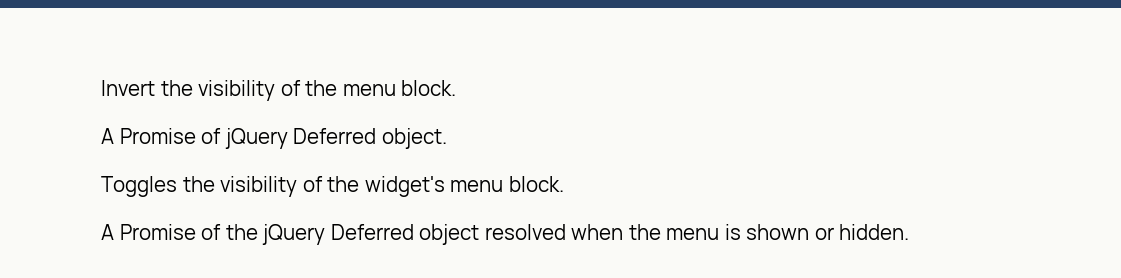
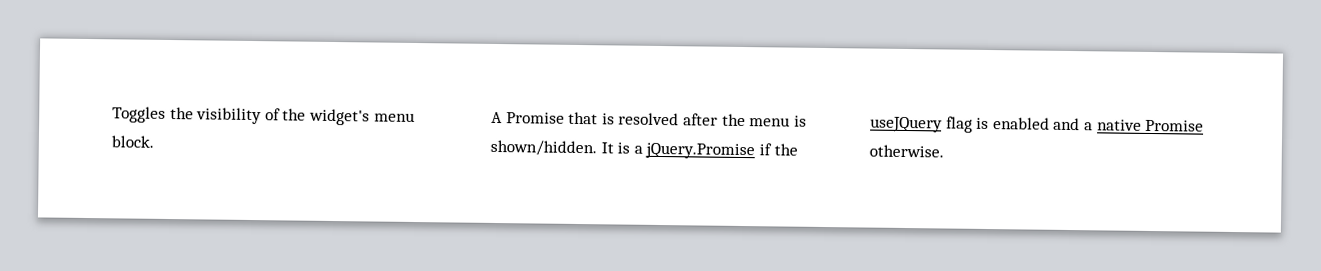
[101,80,457,101] [101,128,447,149] Invert the visibility of the menu block. // A Promise of jQuery Deferred object. // -> (112, 114) none
[201,224,910,245] of the jQuery Deferred object resolved when the menu is shown or hidden. -> [568,111,807,127] [490,139,798,160] [870,116,1205,133] [869,144,944,158] that is resolved after the menu is shown/hidden. It is a jQuery.Promise if the useJQuery flag is enabled and a native Promise otherwise.

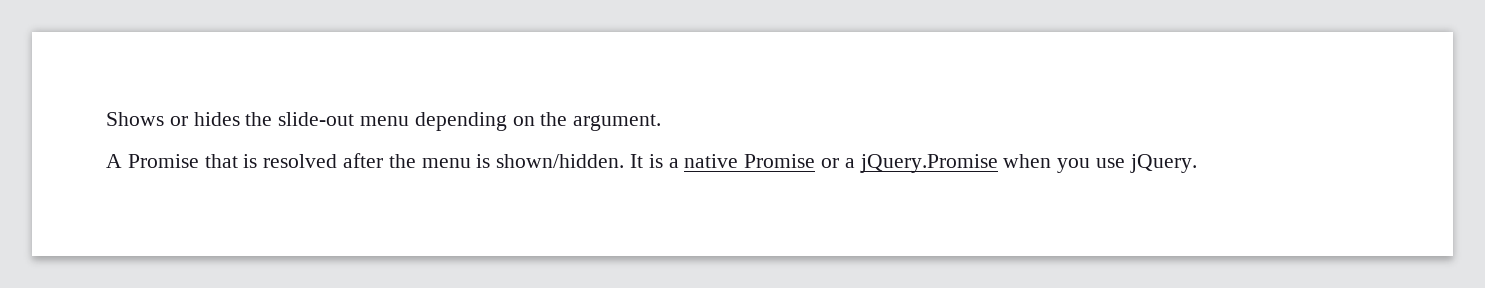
[112,106,415,126] [111,135,154,148] Toggles the visibility of the widget's menu block. -> [106,112,662,131] Shows or hides the slide-out menu depending on the argument.
[645,142,798,160] [870,116,1205,133] [869,144,944,158] jQuery.Promise if the useJQuery flag is enabled and a native Promise otherwise. -> [684,154,1197,173] native Promise or a jQuery.Promise when you use jQuery.

